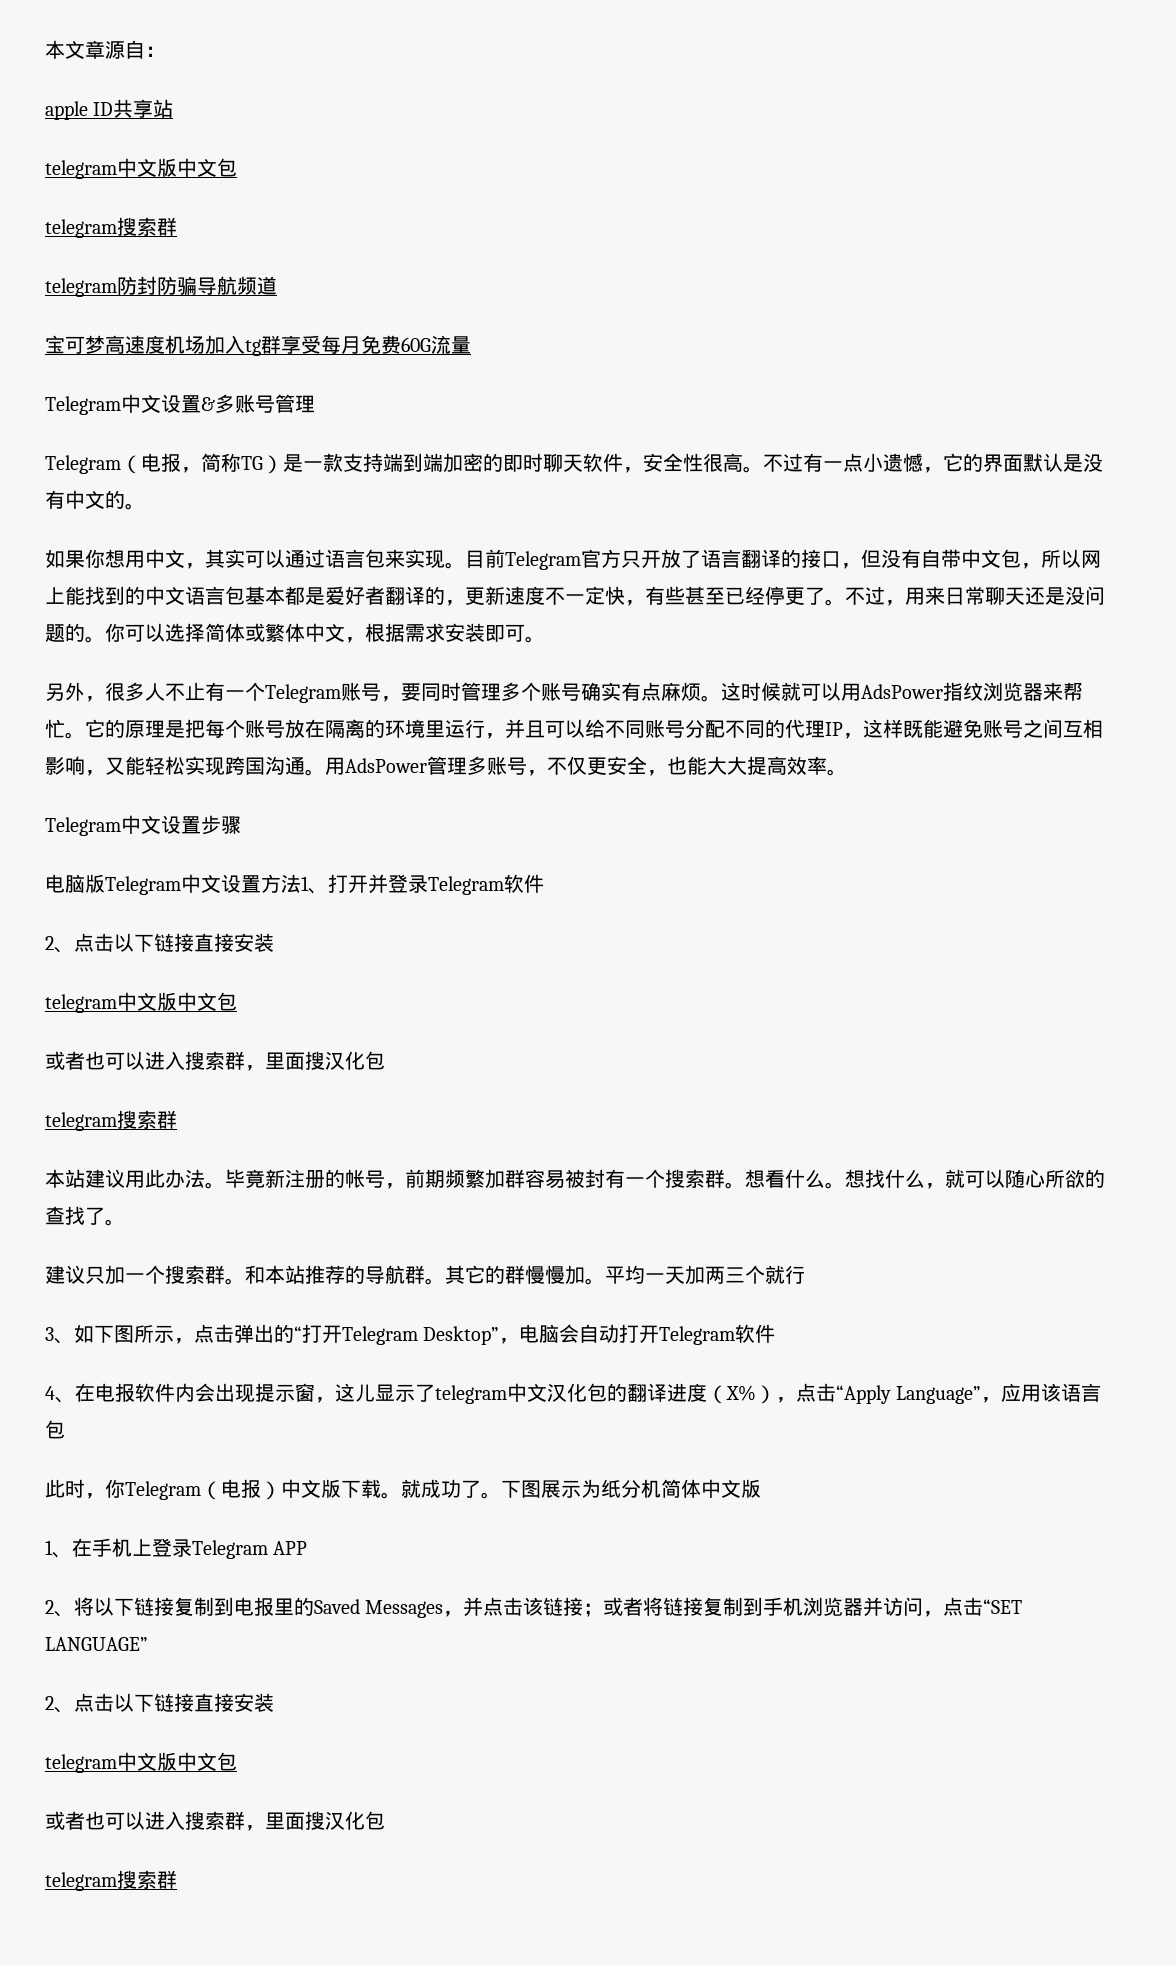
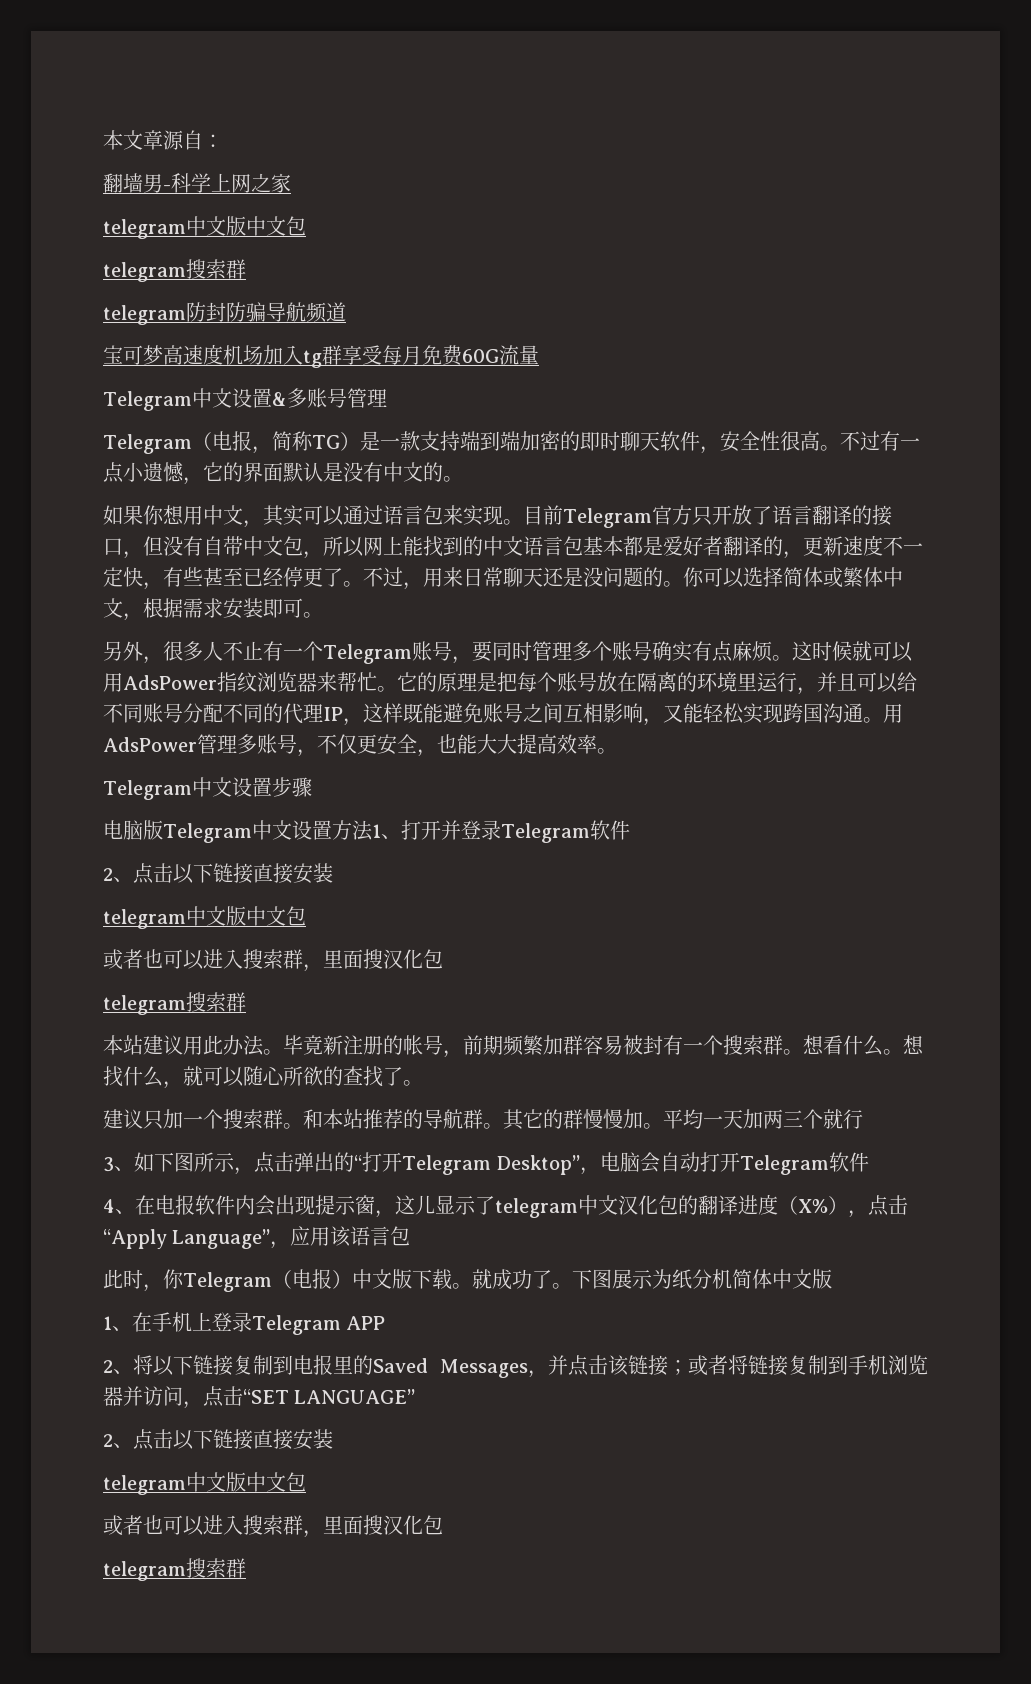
[45,99,174,120] apple ID共享站 -> [103,173,291,193] 翻墙男-科学上网之家

